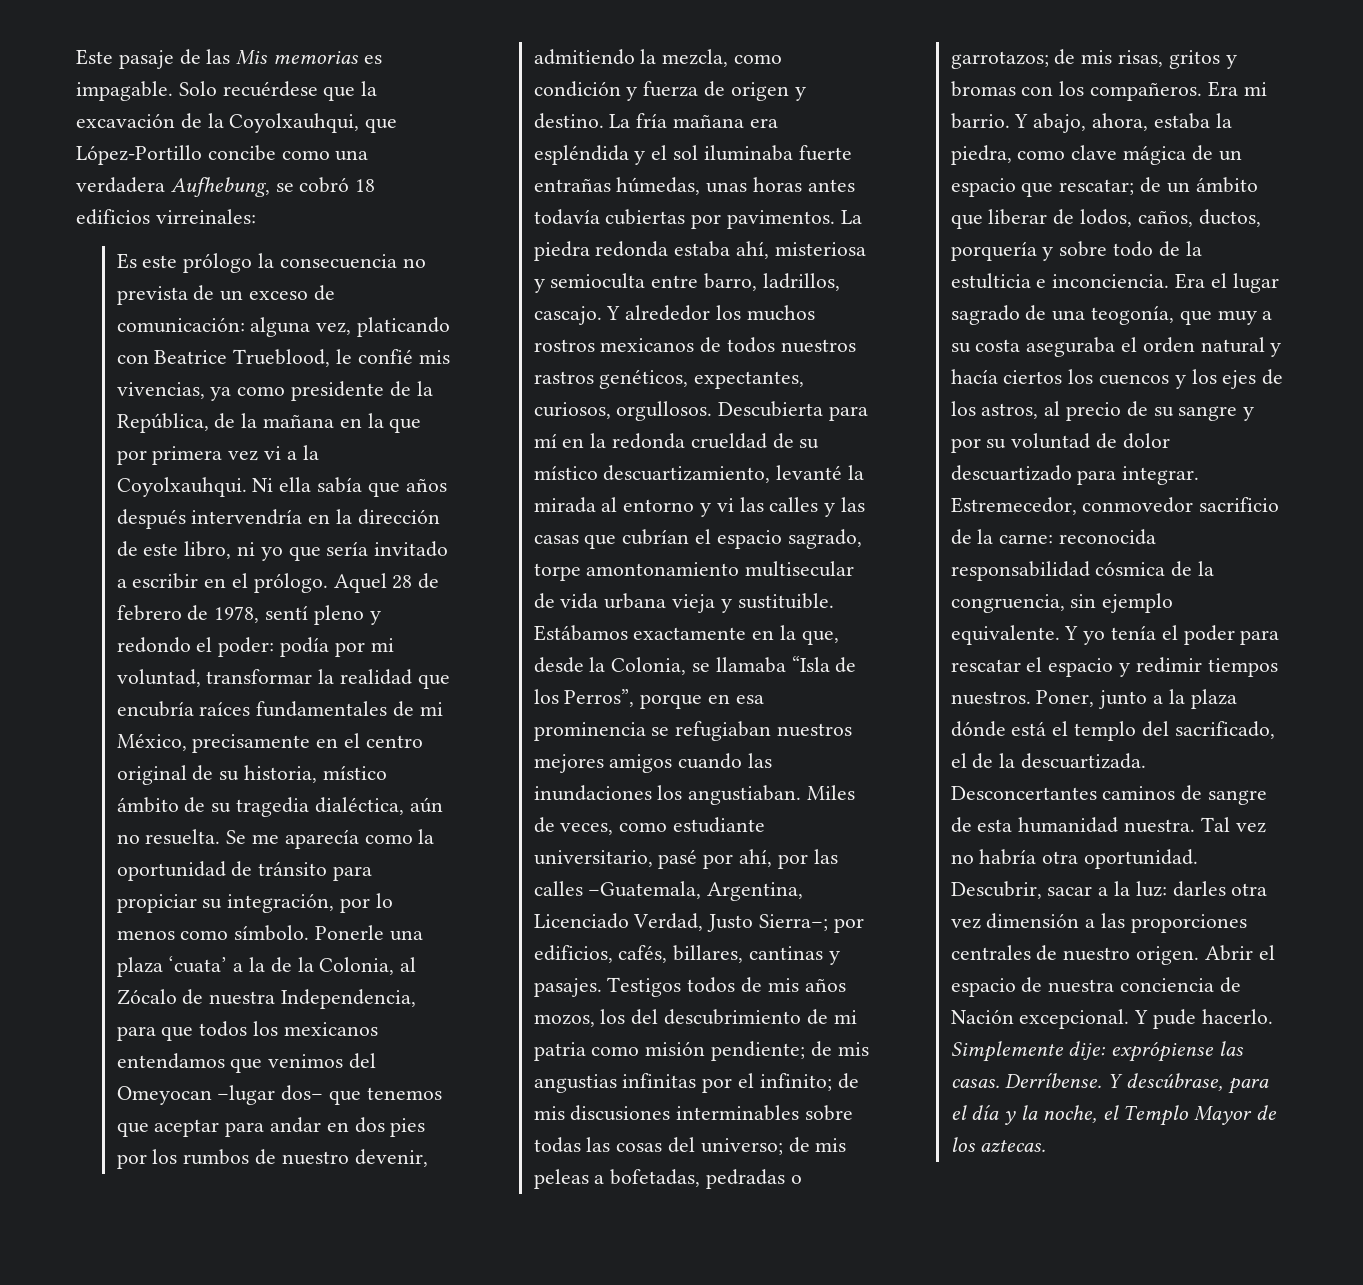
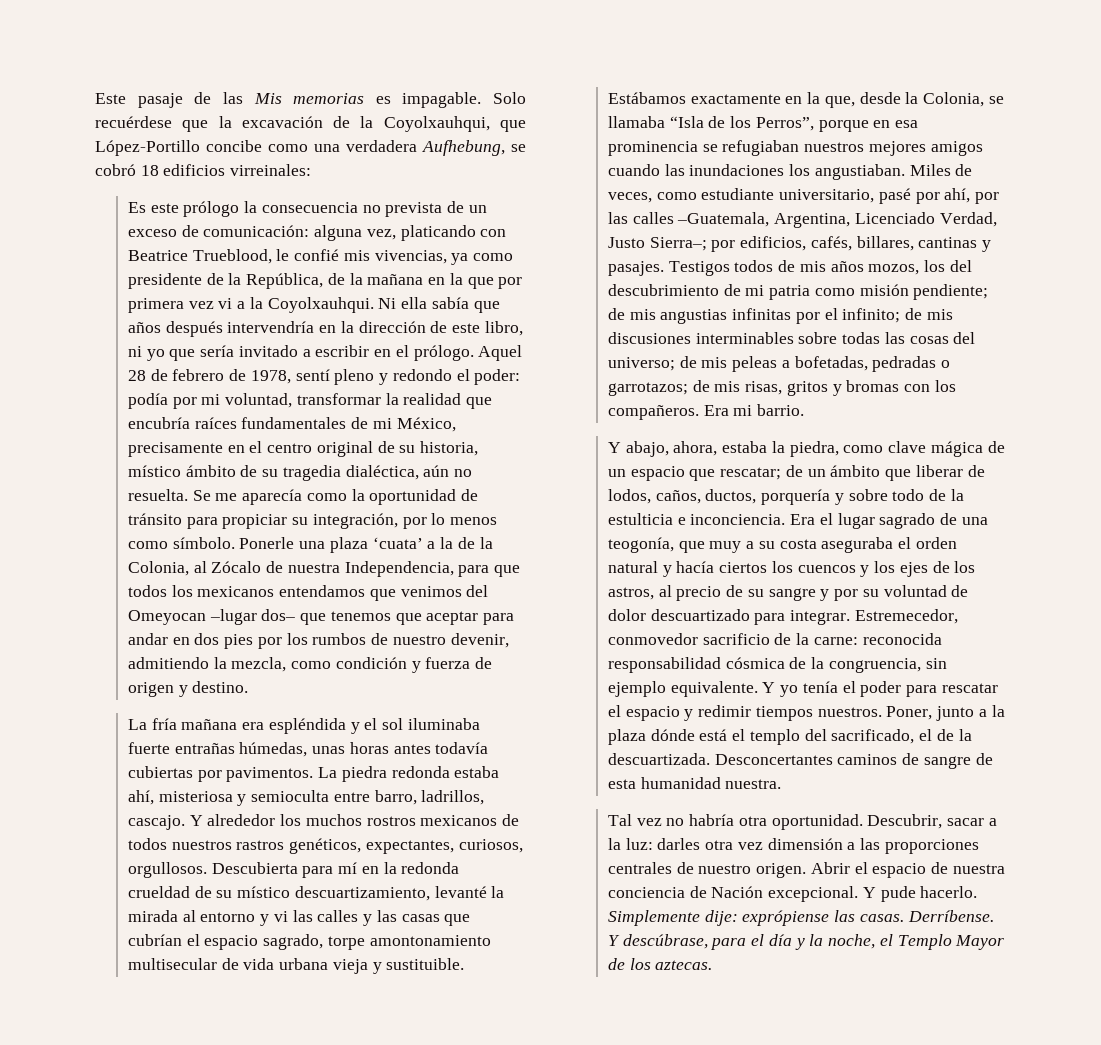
(604, 121) none -> (249, 687) //
(1010, 121) none -> (805, 410) //
(1196, 826) none -> (782, 784) //

